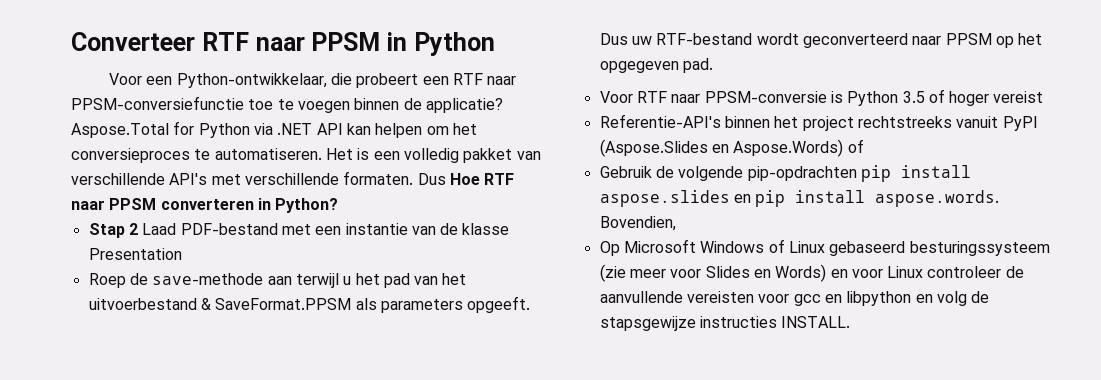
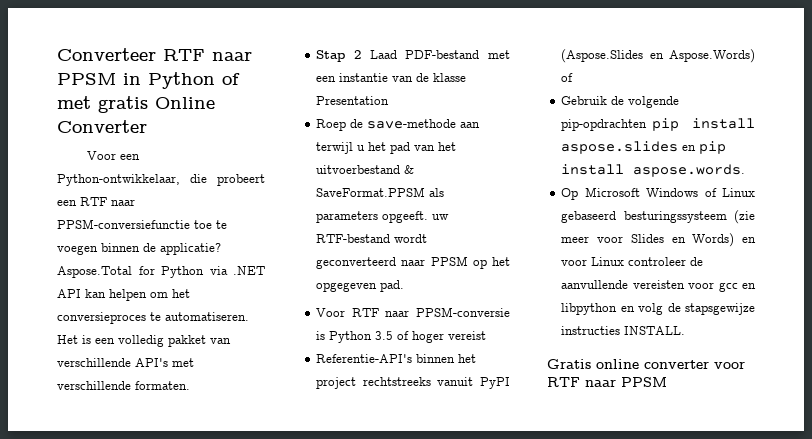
(495, 44) none -> [222,73,240,85] [57,96,215,113] [57,120,147,133] of met gratis Online Converter
[417,173,515,185] [71,198,339,213] Dus Hoe RTF naar PPSM converteren in Python? -> (190, 385) none
[599,33,628,45] Dus -> (429, 217) none
[599,216,676,231] Bovendien, -> (746, 170) none
(851, 322) none -> [547,359,745,369] [547,377,667,387] // Gratis online converter voor RTF naar PPSM

